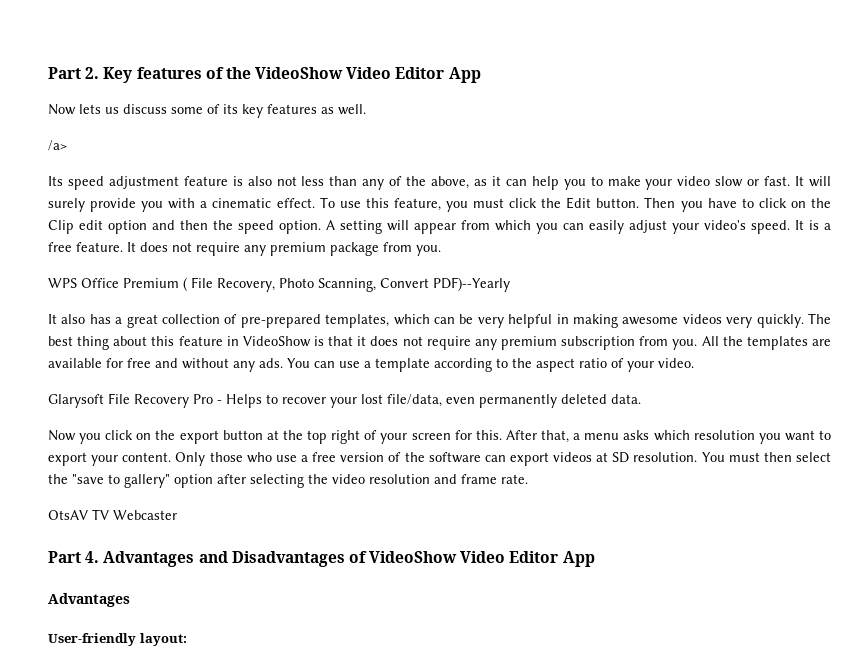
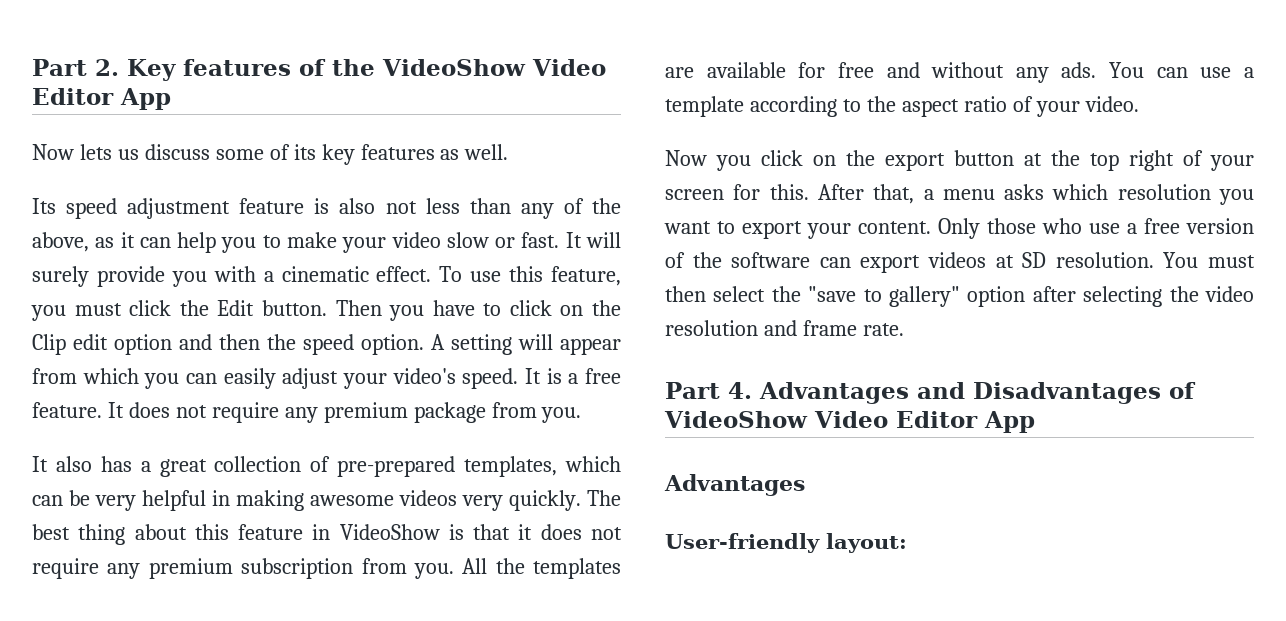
[48,140,67,151] // /a> -> (509, 152) none
[48,277,510,292] // WPS Office Premium ( File Recovery, Photo Scanning, Convert PDF)--Yearly -> (582, 415) none
[48,393,641,408] // Glarysoft File Recovery Pro - Helps to recover your lost file/data, even permanently deleted data. -> (1139, 104) none
[48,509,177,520] // OtsAV TV Webcaster -> (904, 329) none

